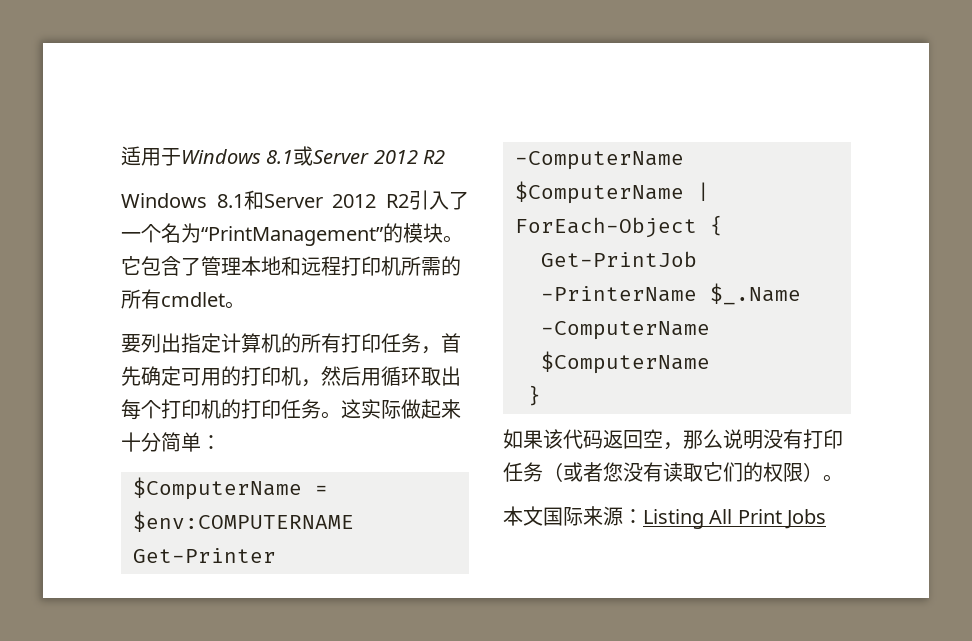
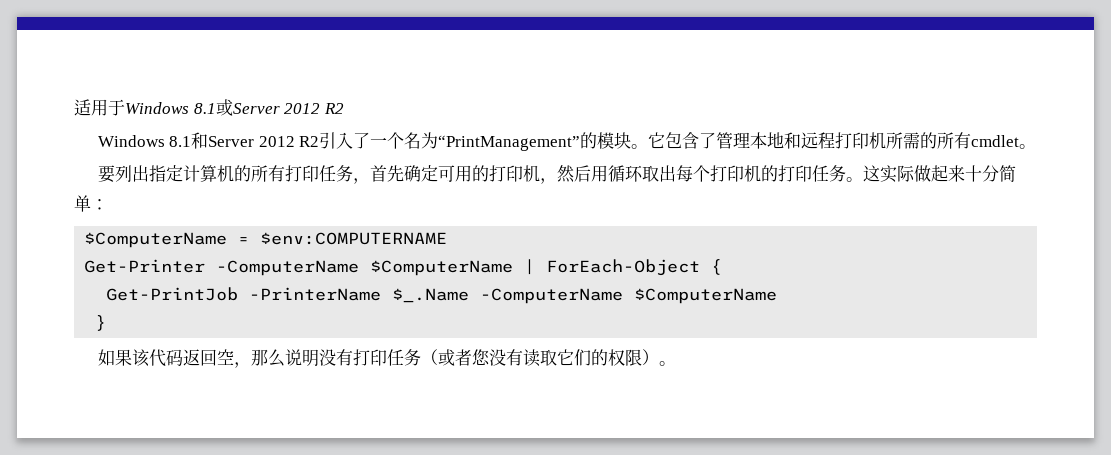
[503,506,827,529] // 本文国际来源：Listing All Print Jobs -> (676, 363) none

